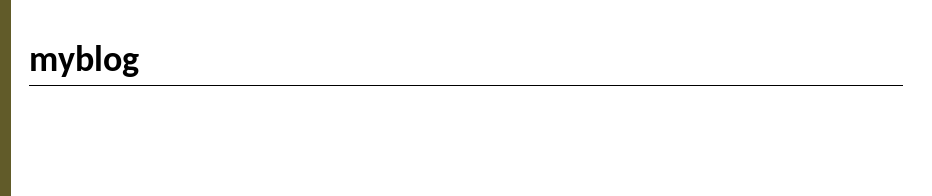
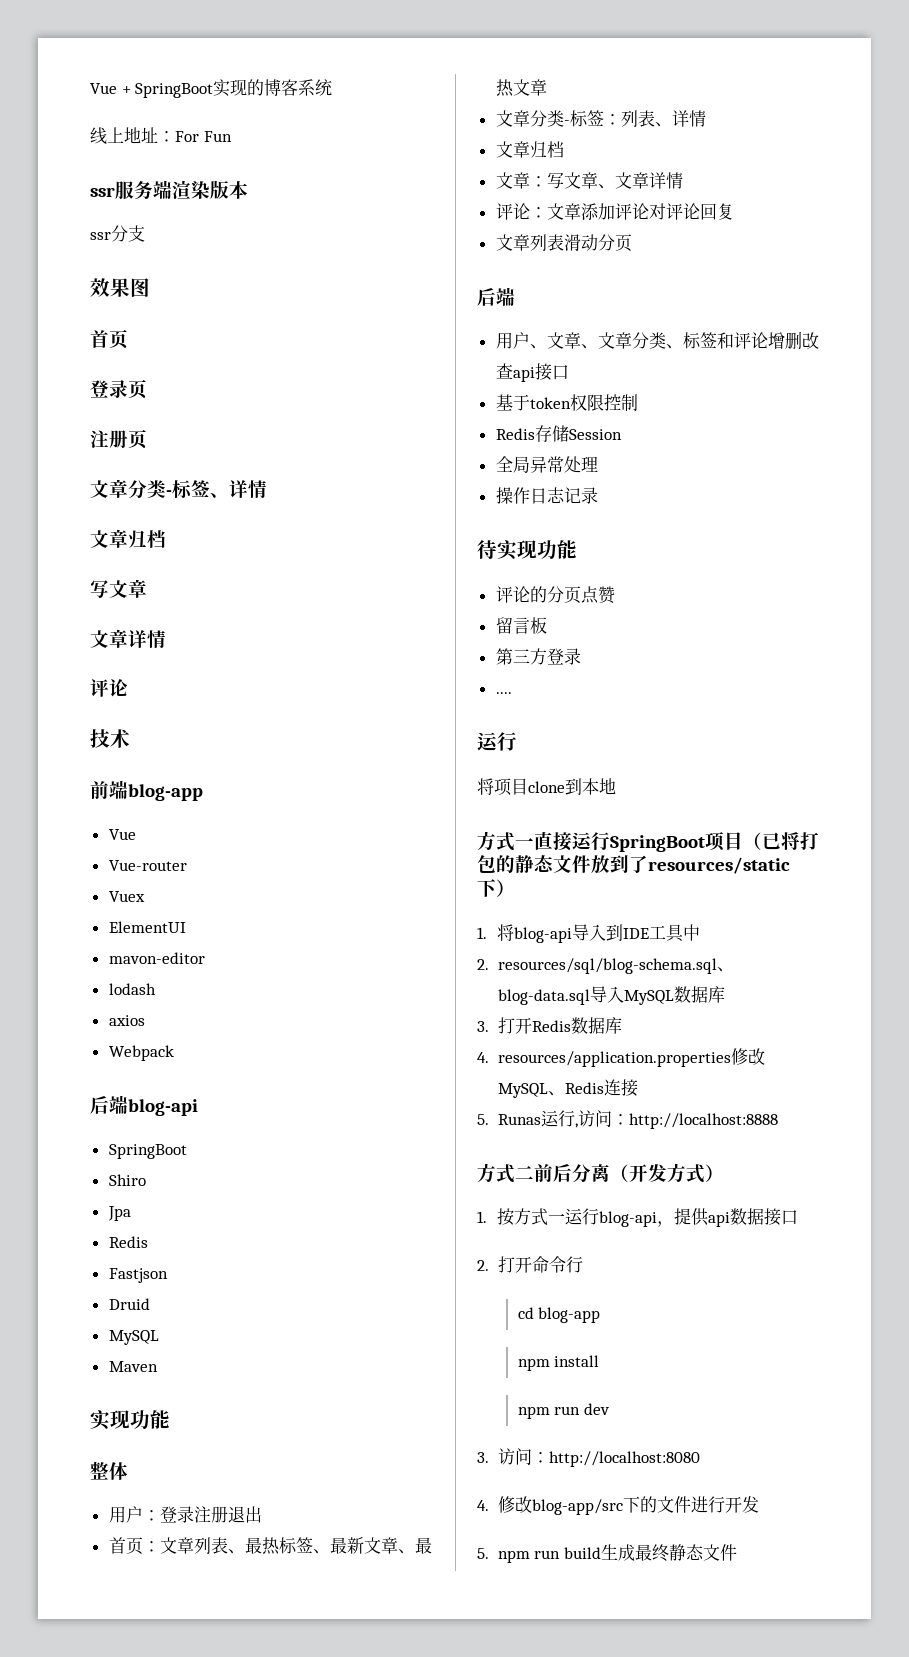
[29,45,139,77] myblog -> [90,79,333,98] [90,127,232,145] [90,180,248,200] [90,225,145,242] [90,278,150,297] [90,329,128,349] [90,379,147,399] [90,429,147,449] [90,479,267,499] [90,529,166,548] [90,579,147,598] [90,629,166,648] [90,679,128,697] [90,729,130,748] [90,780,203,801] [108,829,136,840] [108,860,187,871] [108,891,145,902] [108,921,186,933] [108,952,205,964] [108,983,156,995] [108,1015,145,1026] [108,1045,174,1061] [90,1095,198,1116] [108,1144,187,1159] [108,1174,146,1186] [107,1206,131,1221] [108,1236,148,1248] [108,1268,168,1283] [108,1298,150,1310] [108,1330,159,1345] [108,1361,158,1372] [90,1410,170,1430] [90,1461,128,1480] [108,1506,262,1523] [108,1537,432,1555] [495,79,547,97] [495,110,706,127] [495,141,564,158] [495,172,683,189] [495,203,734,220] [495,234,632,252] [477,287,515,306] [495,331,819,349] [495,363,569,382] [495,394,638,411] [495,425,622,442] [495,456,598,473] [495,487,598,504] [477,540,577,560] [495,586,616,604] [495,617,547,634] [495,648,581,665] [495,692,512,694] [477,732,517,751] [477,778,616,796] [477,831,819,852] [477,855,790,874] [477,879,515,897] [477,924,701,943] [477,958,734,974] [497,986,725,1005] [477,1017,622,1034] [477,1048,765,1067] [497,1079,638,1098] [477,1110,778,1129] [477,1163,724,1183] [477,1208,799,1227] [477,1256,583,1273] [517,1307,601,1323] [517,1355,600,1371] [517,1403,610,1419] [477,1448,700,1467] [477,1496,759,1515] [477,1544,737,1563] Vue + SpringBoot实现的博客系统 // 线上地址：For Fun // ssr服务端渲染版本 // ssr分支 // 效果图 // 首页 // 登录页 // 注册页 // 文章分类-标签、详情 // 文章归档 // 写文章 // 文章详情 // 评论 // 技术 // 前端blog-app // Vue // Vue-router // Vuex // ElementUI // mavon-editor // lodash // axios // Webpack // 后端blog-api // SpringBoot // Shiro // Jpa // Redis // Fastjson // Druid // MySQL // Maven // 实现功能 // 整体 // 用户：登录注册退出 // 首页：文章列表、最热标签、最新文章、最热文章 // 文章分类-标签：列表、详情 // 文章归档 // 文章：写文章、文章详情 // 评论：文章添加评论对评论回复 // 文章列表滑动分页 // 后端 // 用户、文章、文章分类、标签和评论增删改查api接口 // 基于token权限控制 // Redis存储Session // 全局异常处理 // 操作日志记录 // 待实现功能 // 评论的分页点赞 // 留言板 // 第三方登录 // .... // 运行 // 将项目clone到本地 // 方式一直接运行SpringBoot项目（已将打包的静态文件放到了resources/static下） // 1.将blog-api导入到IDE工具中 // 2. resources/sql/blog-schema.sql、blog-data.sql导入MySQL数据库 // 3.打开Redis数据库 // 4. resources/application.properties修改MySQL、Redis连接 // 5. Runas运行,访问：http://localhost:8888 // 方式二前后分离（开发方式） // 1.按方式一运行blog-api，提供api数据接口 // 2.打开命令行 // cd blog-app // npm install // npm run dev // 3.访问：http://localhost:8080 // 4.修改blog-app/src下的文件进行开发 // 5. npm run build生成最终静态文件

